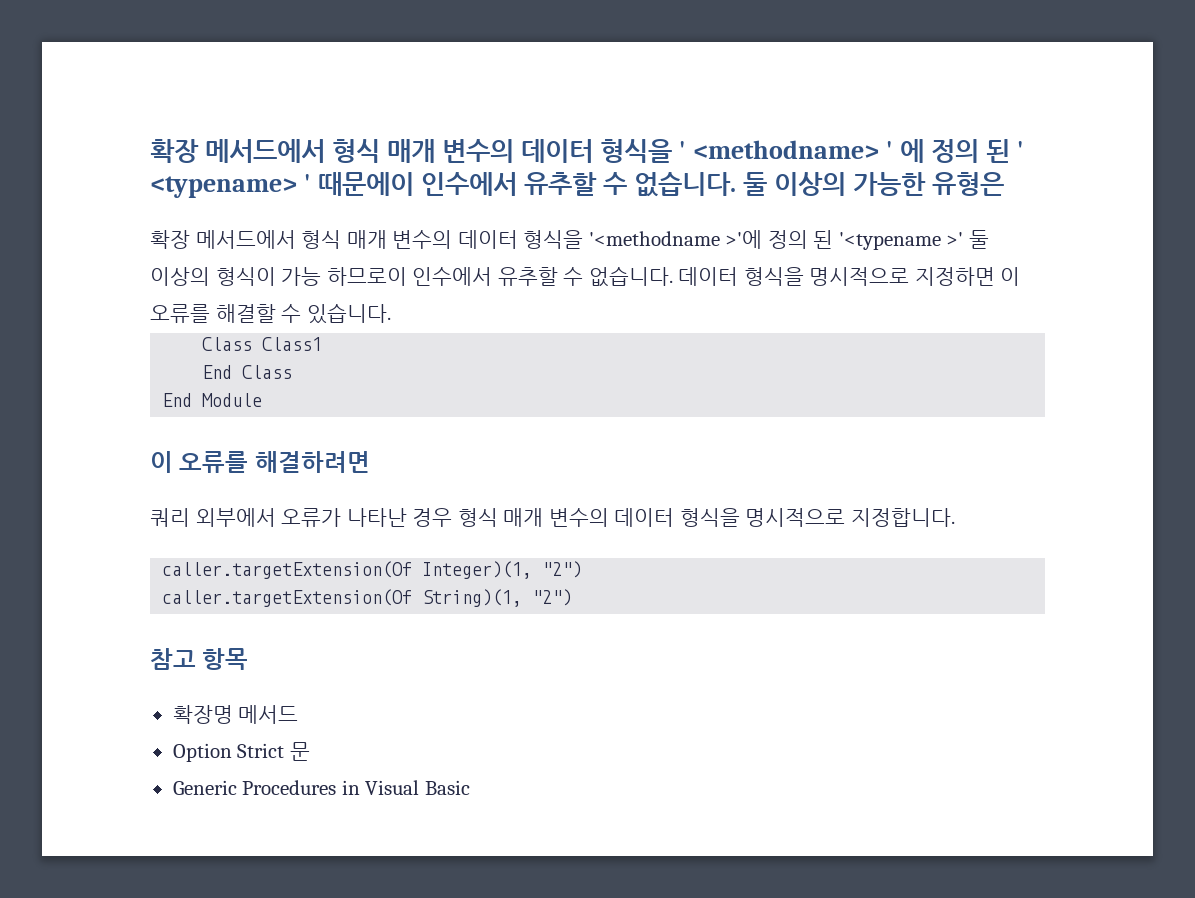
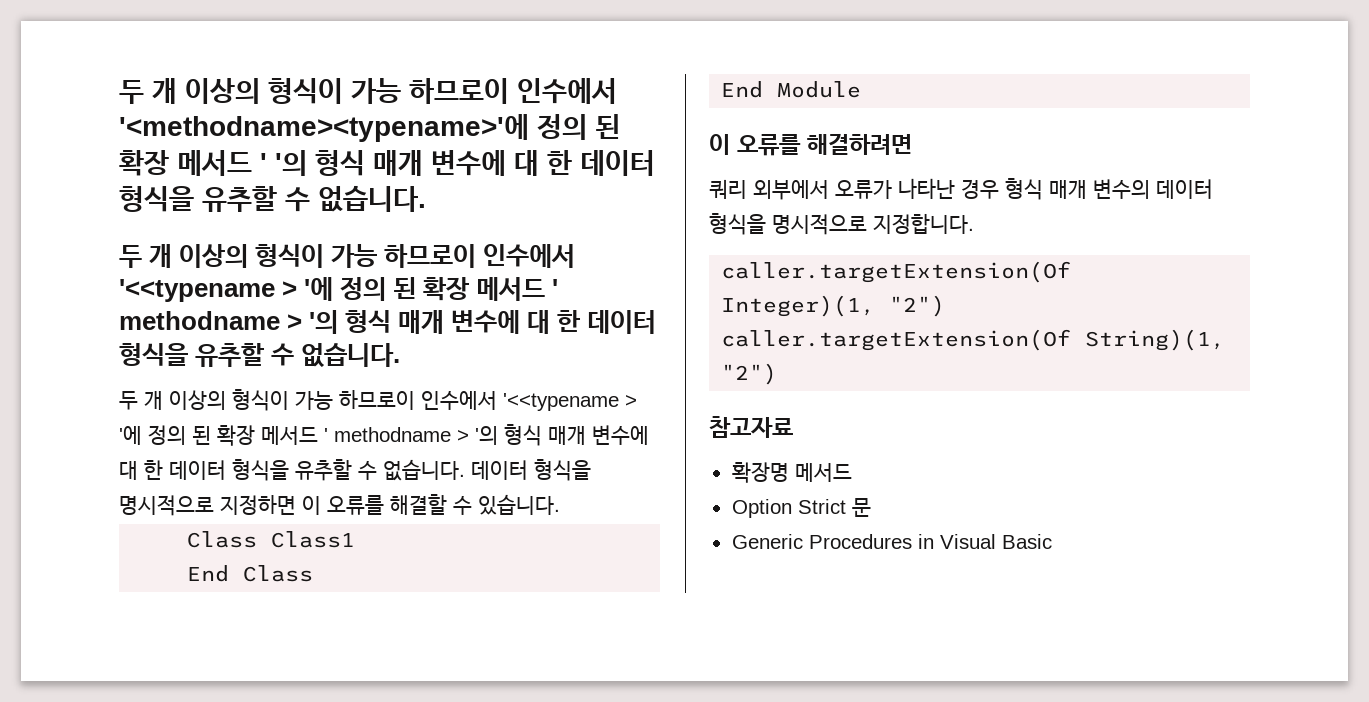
[150,139,1025,163] [150,172,1005,198] [150,230,989,250] [150,267,493,286] 확장 메서드에서 형식 매개 변수의 데이터 형식을 ' <methodname> ' 에 정의 된 ' <typename> ' 때문에이 인수에서 유추할 수 없습니다. 둘 이상의 가능한 유형은 // 확장 메서드에서 형식 매개 변수의 데이터 형식을 '<methodname >'에 정의 된 '<typename >' 둘 이상의 형식이 가능 하므로이 인수에서 -> [119,78,617,104] [119,114,620,142] [119,150,655,176] [119,185,426,212] [119,244,576,268] [119,277,559,302] [119,310,657,334] [119,343,401,367] [119,389,637,411] [119,424,649,446] [119,459,289,481] 두 개 이상의 형식이 가능 하므로이 인수에서 '<methodname><typename>'에 정의 된 확장 메서드 ' '의 형식 매개 변수에 대 한 데이터 형식을 유추할 수 없습니다. // 두 개 이상의 형식이 가능 하므로이 인수에서 '<<typename > '에 정의 된 확장 메서드 ' methodname > '의 형식 매개 변수에 대 한 데이터 형식을 유추할 수 없습니다. // 두 개 이상의 형식이 가능 하므로이 인수에서 '<<typename > '에 정의 된 확장 메서드 ' methodname > '의 형식 매개 변수에 대 한 데이터 형식을
[150,648,249,670] 참고 항목 -> [709,416,793,438] 참고자료

